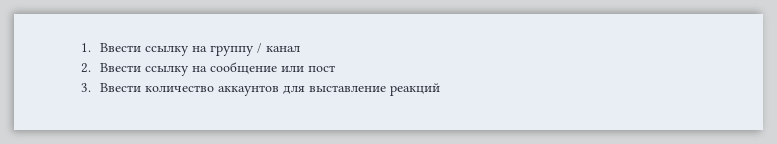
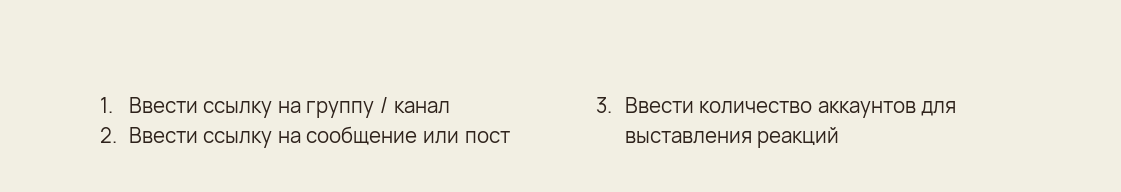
[308,85,386,92] выставление -> [624,131,752,144] выставления

